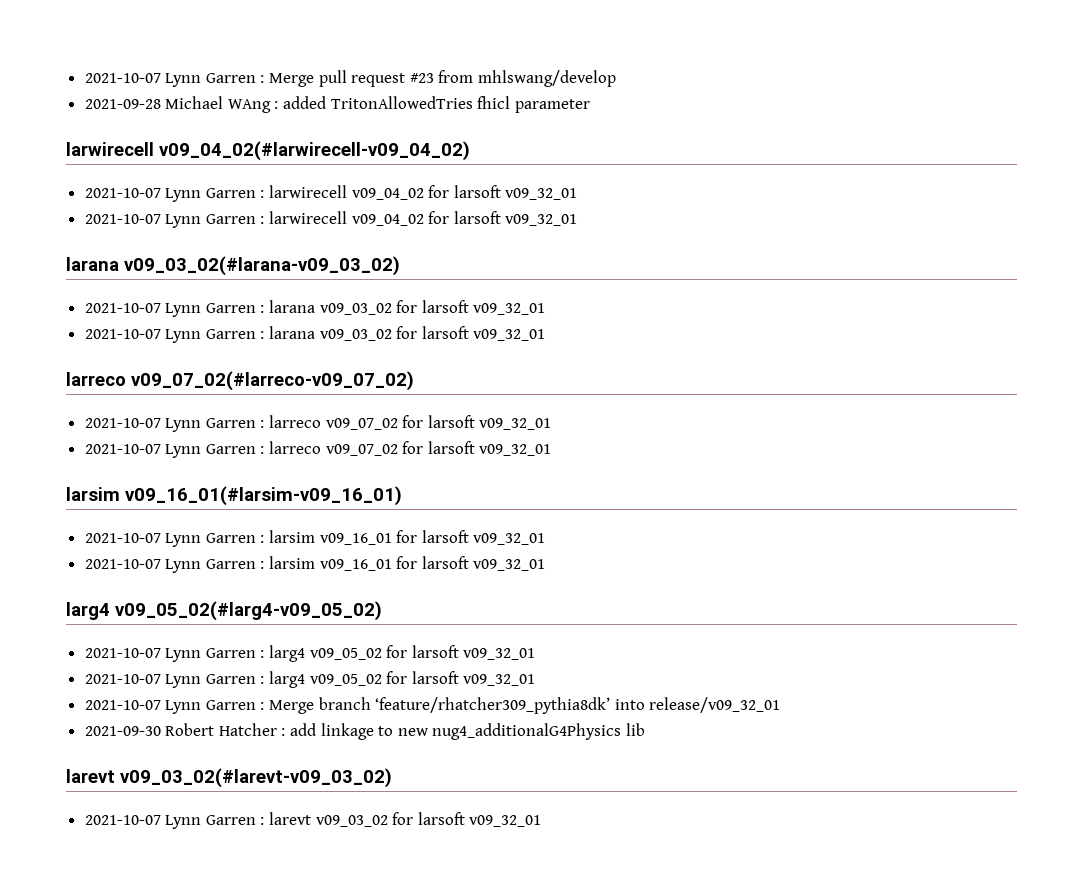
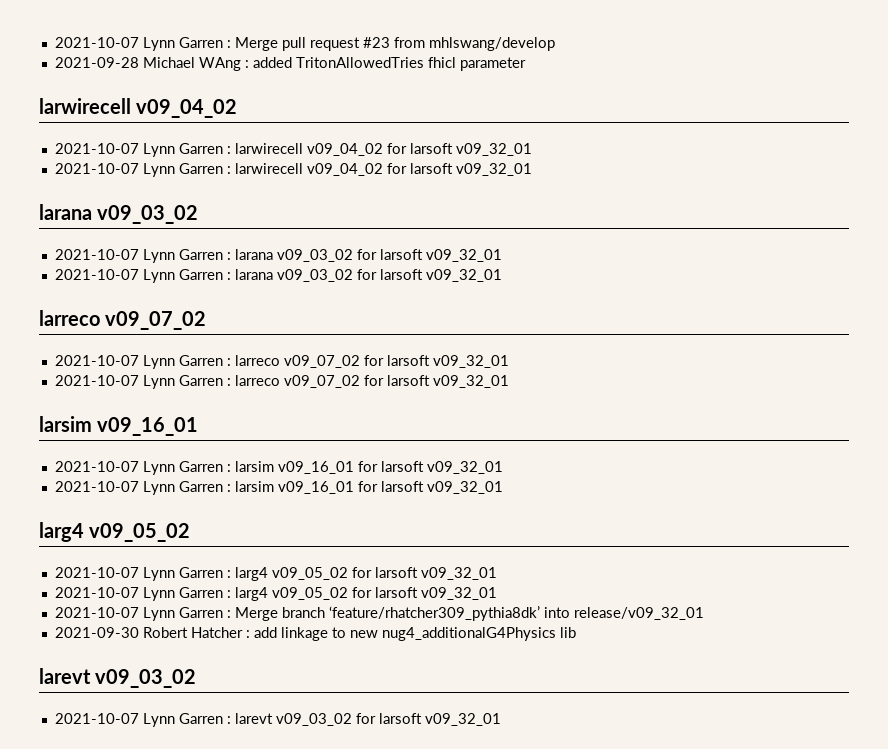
[159,141,470,161] v09_04_02(#larwirecell-v09_04_02) -> [136,99,238,118] v09_04_02
[124,256,400,276] v09_03_02(#larana-v09_03_02) -> [97,205,199,224] v09_03_02
[131,371,414,391] v09_07_02(#larreco-v09_07_02) -> [105,311,207,330] v09_07_02
[125,486,402,506] v09_16_01(#larsim-v09_16_01) -> [97,417,199,436] v09_16_01
[115,601,382,621] v09_05_02(#larg4-v09_05_02) -> [89,523,191,542] v09_05_02
[120,768,392,788] v09_03_02(#larevt-v09_03_02) -> [95,669,197,688] v09_03_02

